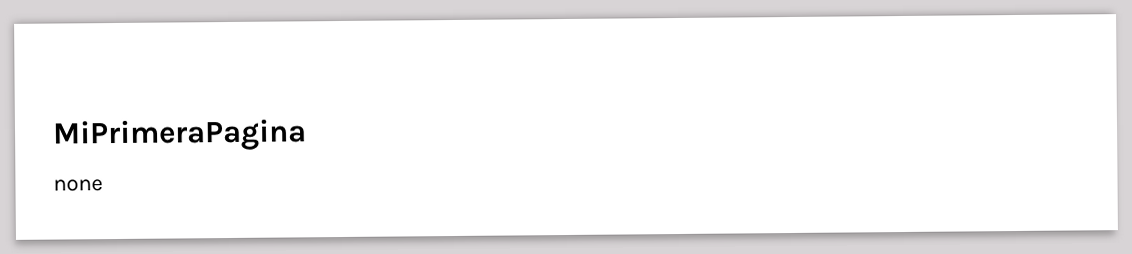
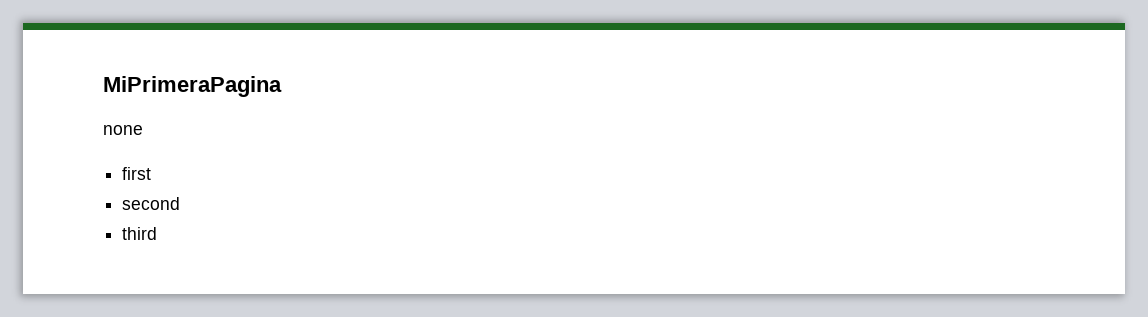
(103, 185) none -> [122,167,152,180] [122,197,181,210] [122,227,158,240] // first // second // third

